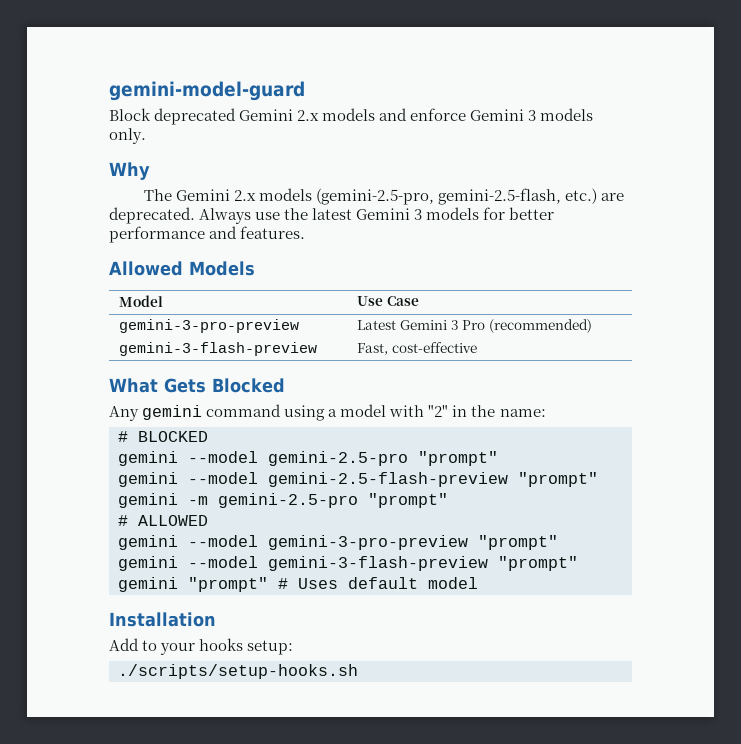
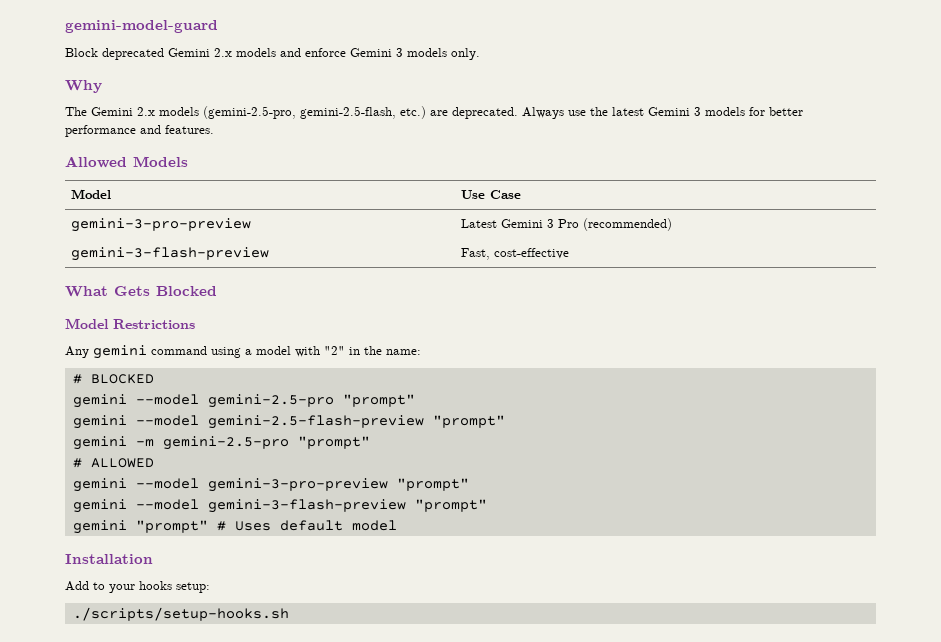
(285, 385) none -> [65,318,195,329] // Model Restrictions

